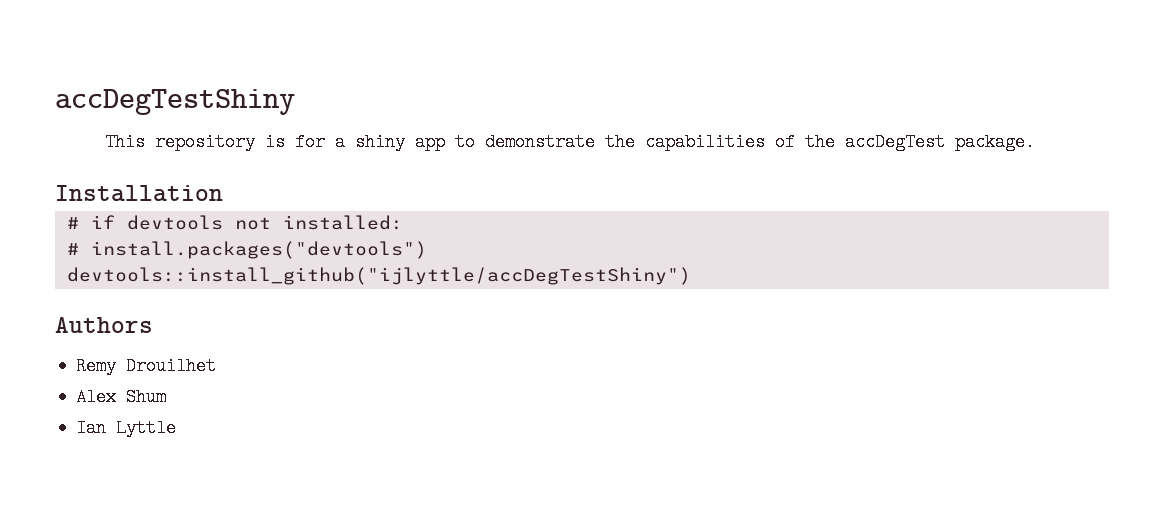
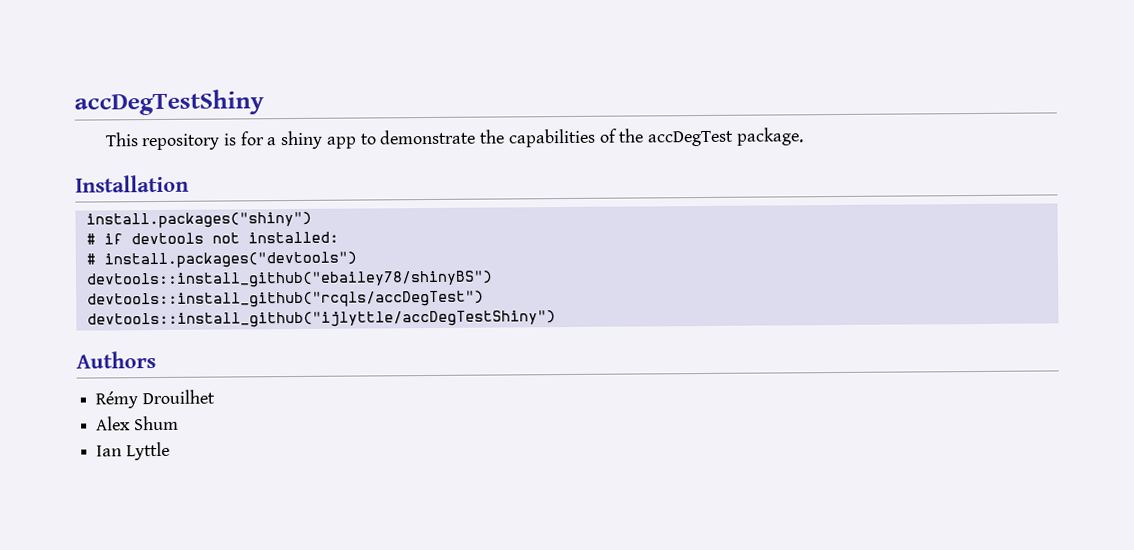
(223, 193) none -> [85,211,312,229] // install.packages("shiny")
(427, 250) none -> [85,270,493,289] [86,290,484,309] // devtools::install_github("ebailey78/shinyBS") // devtools::install_github("rcqls/accDegTest")
[76,357,117,375] Remy -> [95,391,139,409] Rémy

